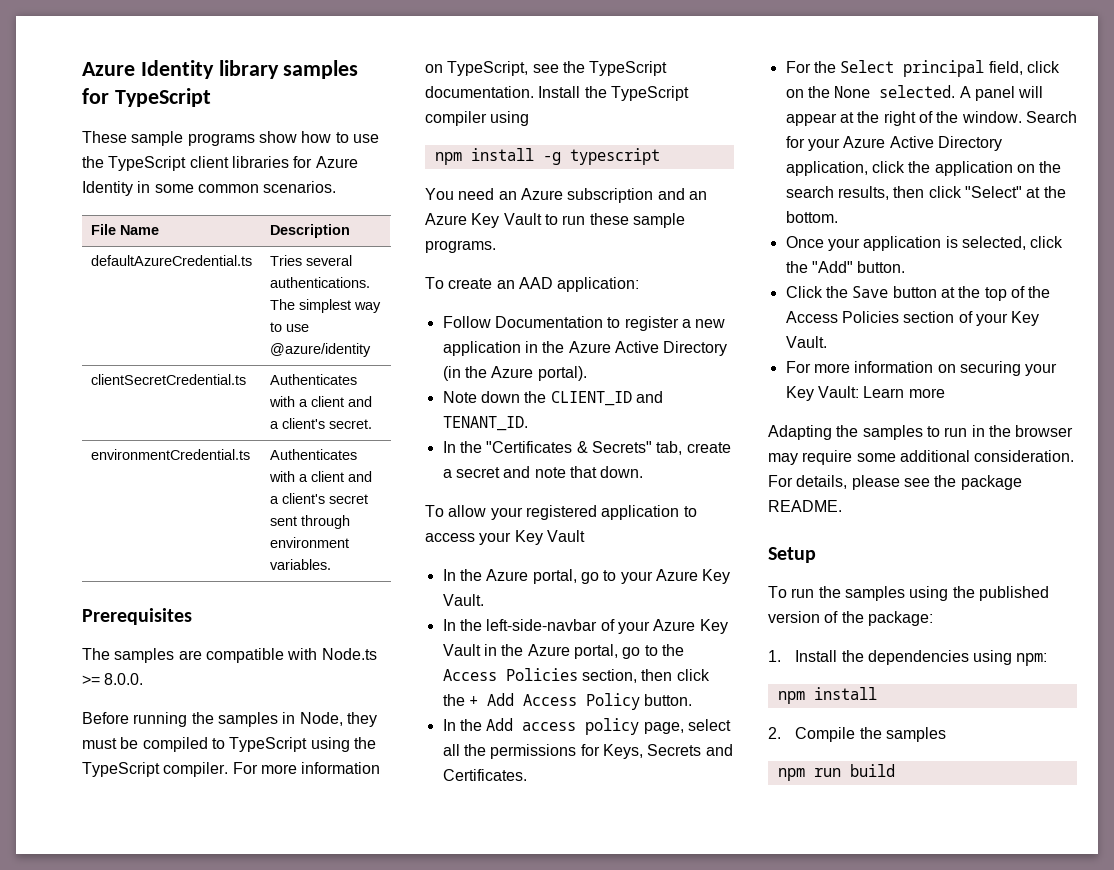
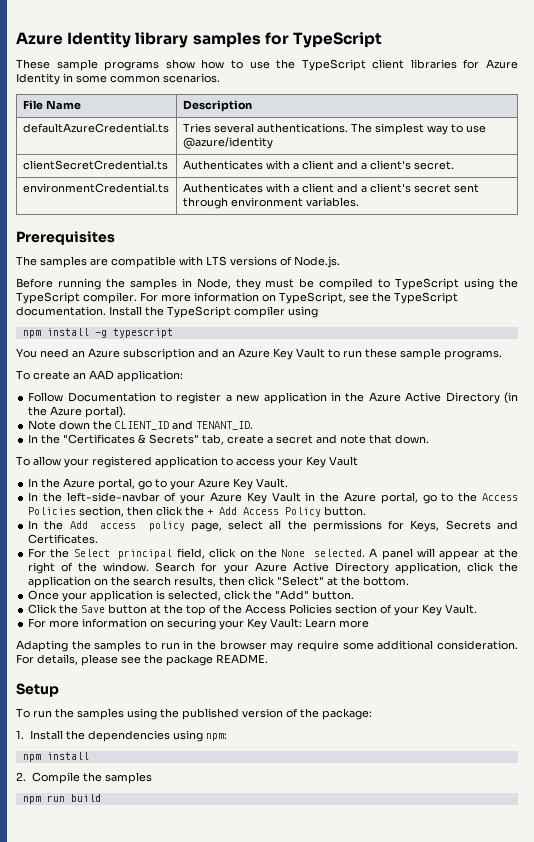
[321,648,377,660] [82,673,144,685] Node.ts >= 8.0.0. -> [206,256,340,268] LTS versions of Node.js.

